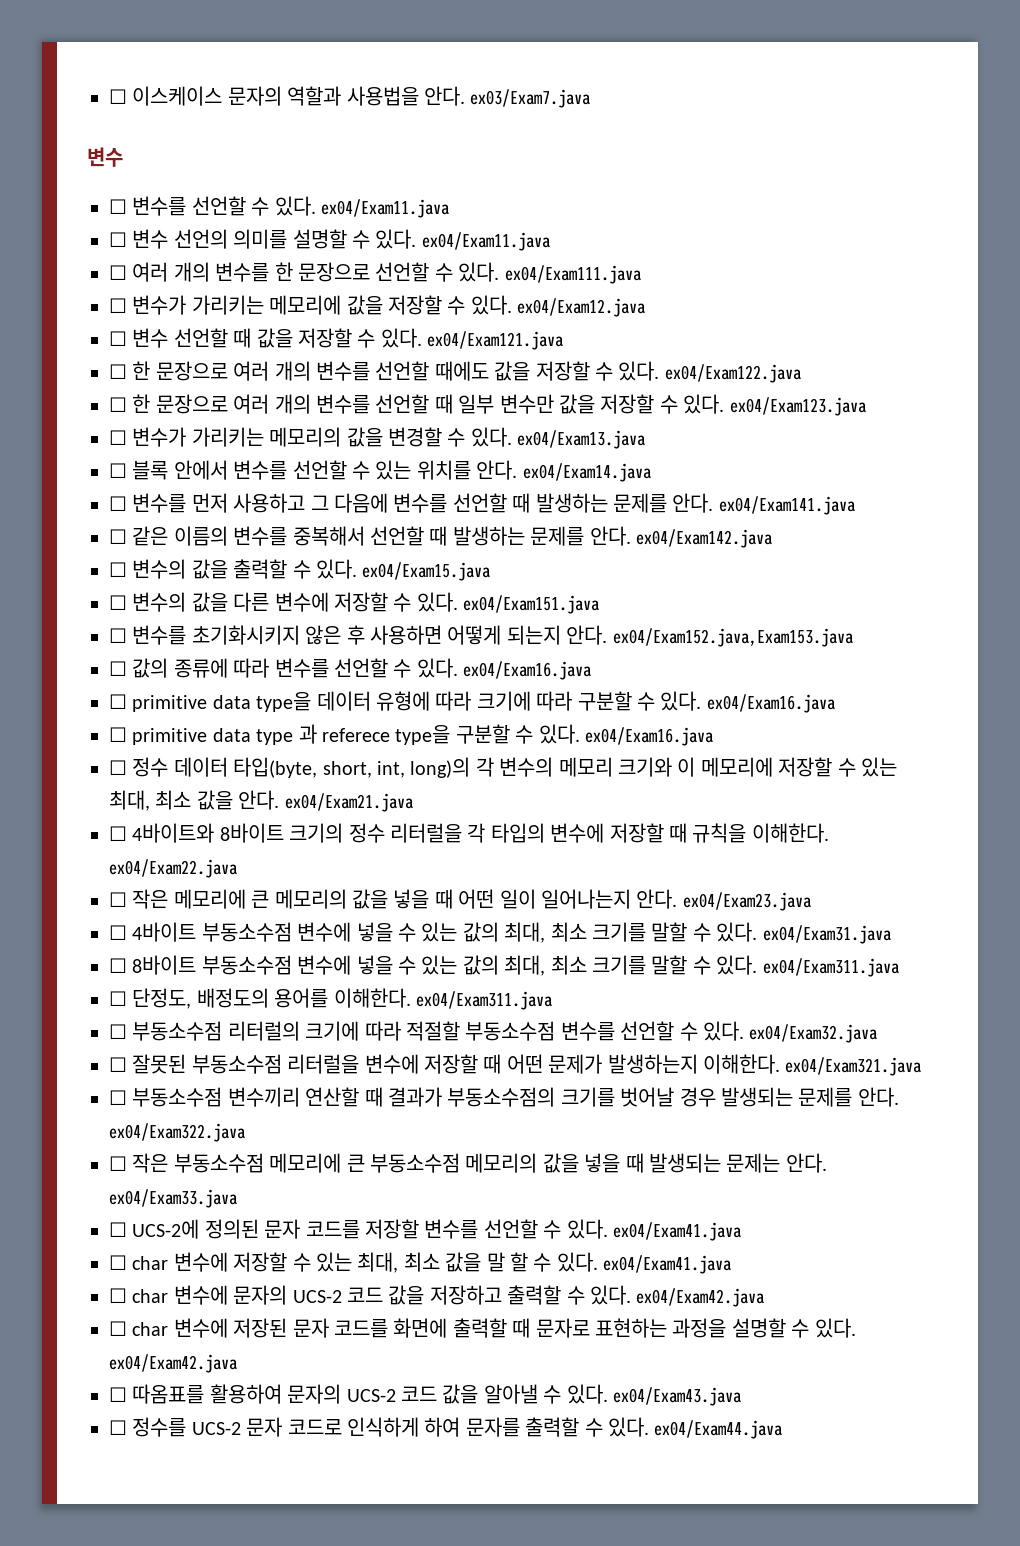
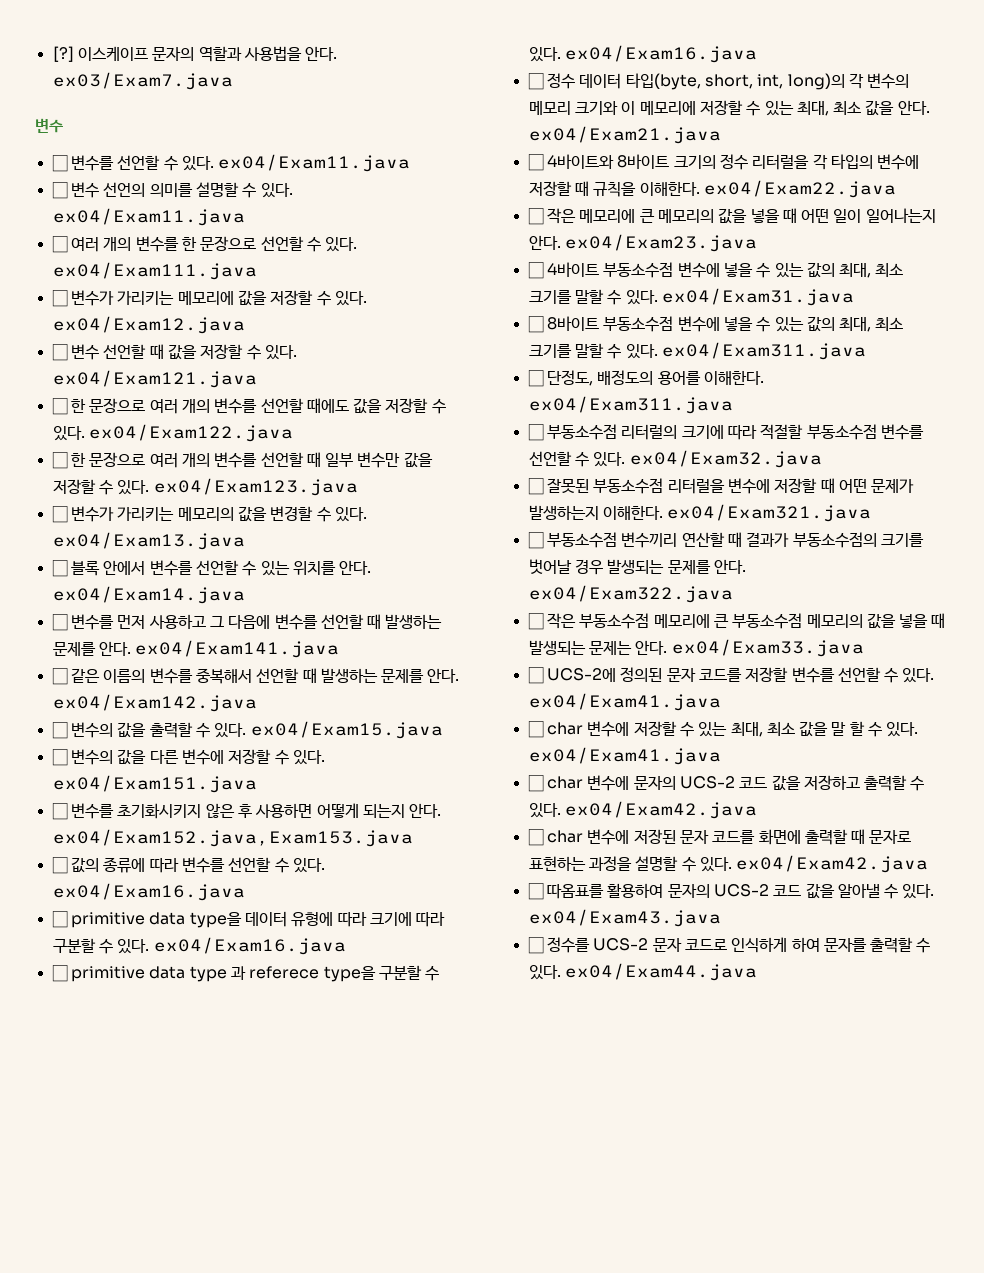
[109,86,223,106] ☐ 이스케이스 -> [52,46,148,62] [?] 이스케이프

